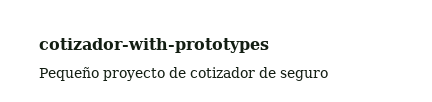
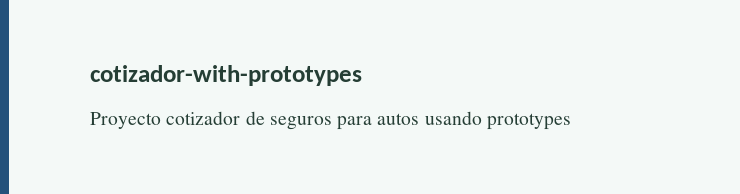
[39,67,328,81] Pequeño proyecto de cotizador de seguro -> [90,111,571,130] Proyecto cotizador de seguros para autos usando prototypes

